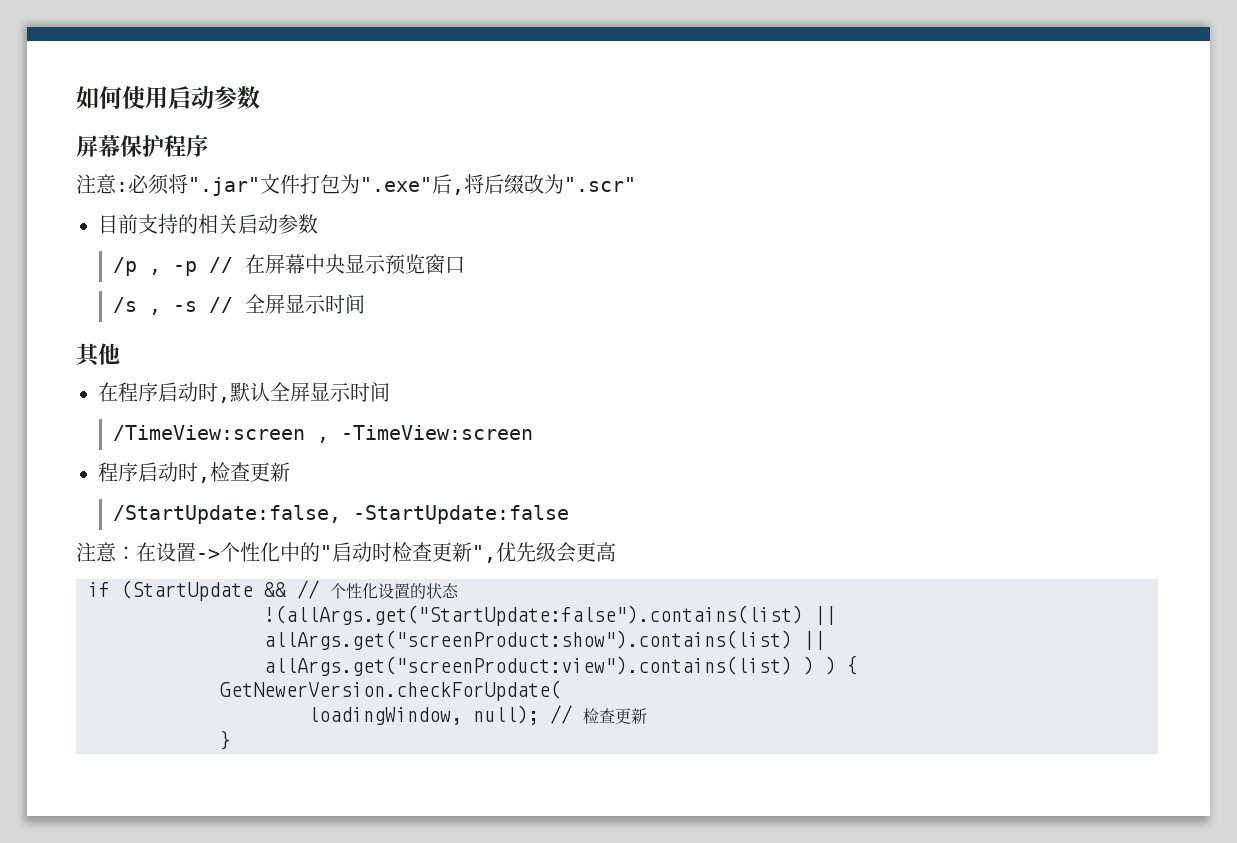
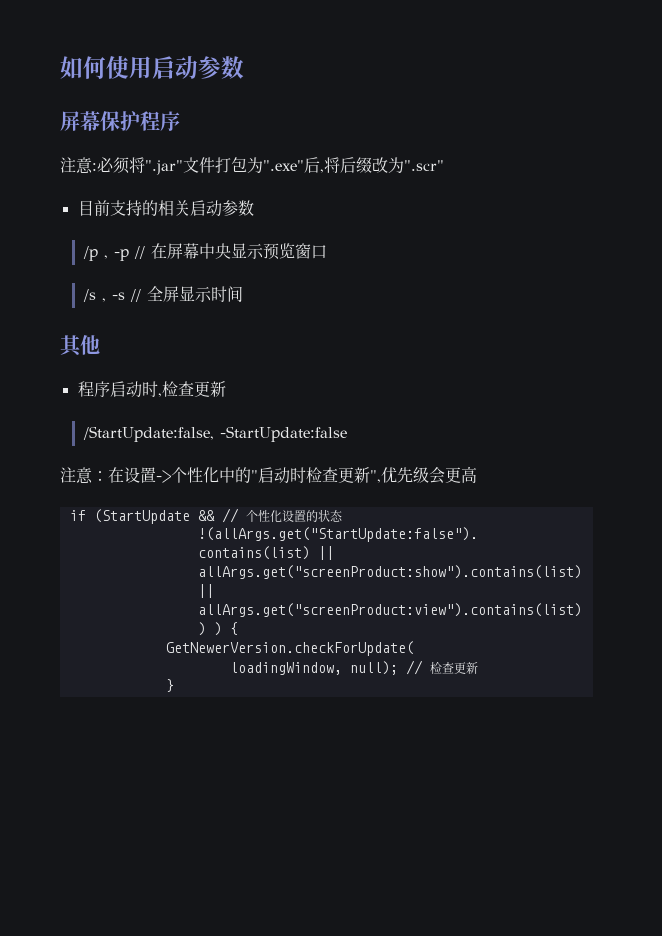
[98,382,390,403] [112,425,533,443] // 在程序启动时,默认全屏显示时间 // /TimeView:screen , -TimeView:screen -> (100, 345) none

